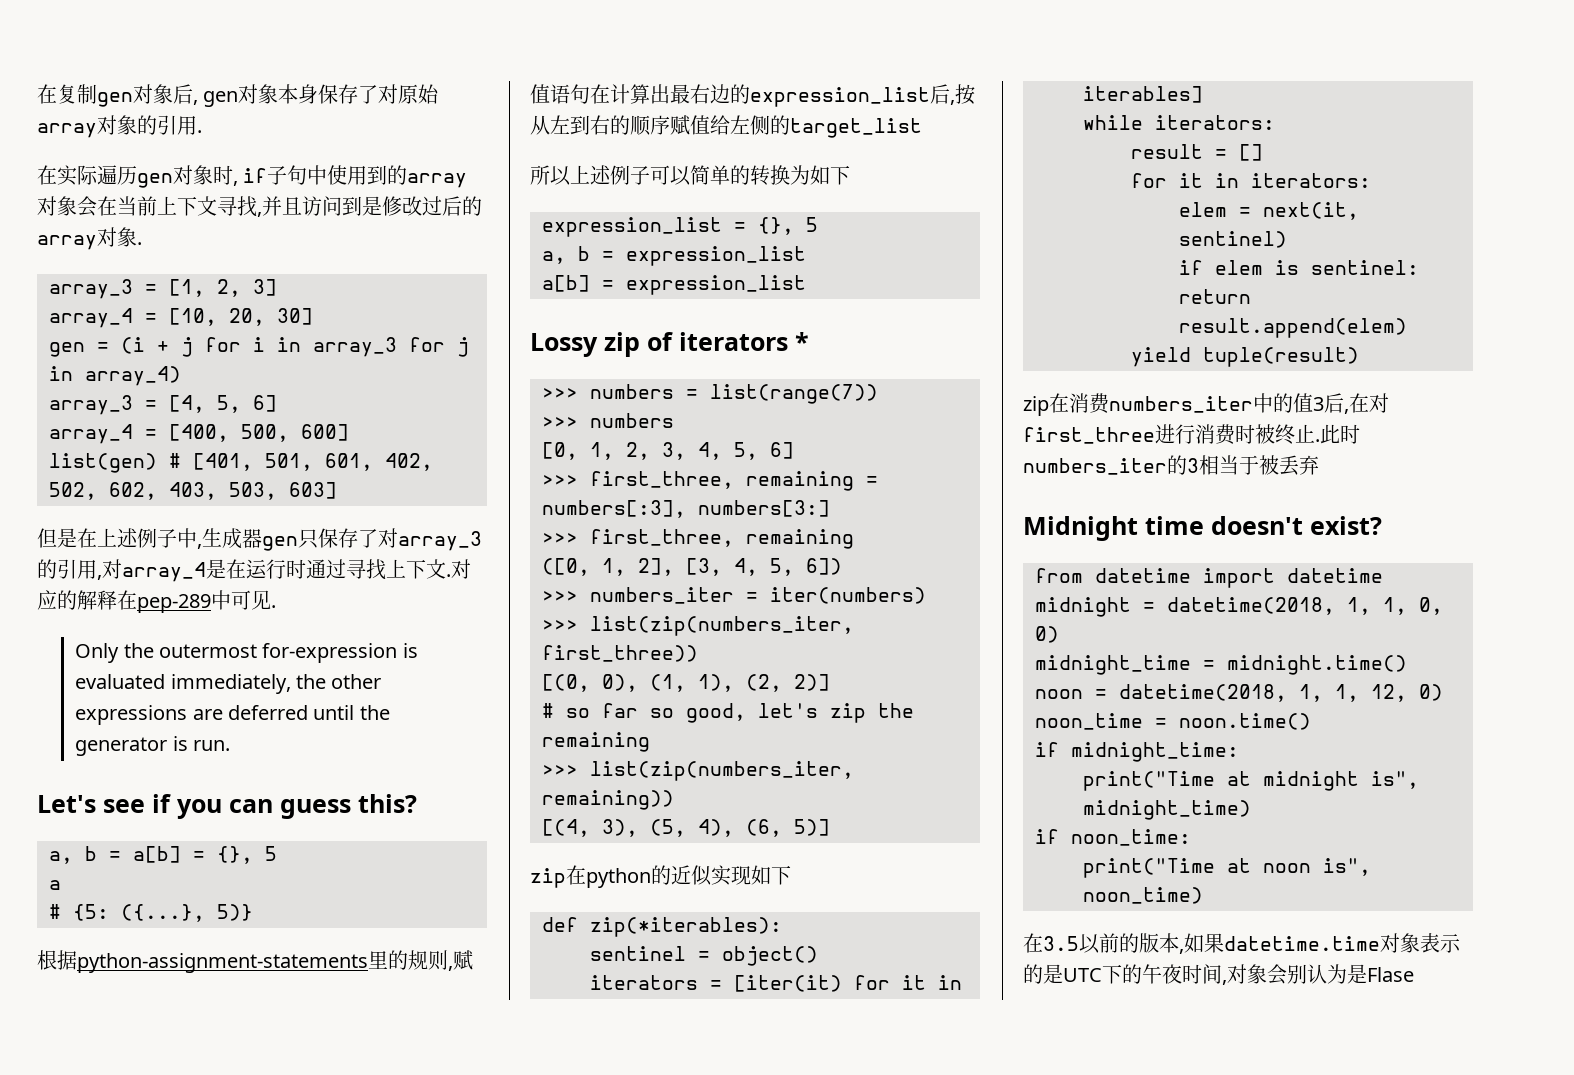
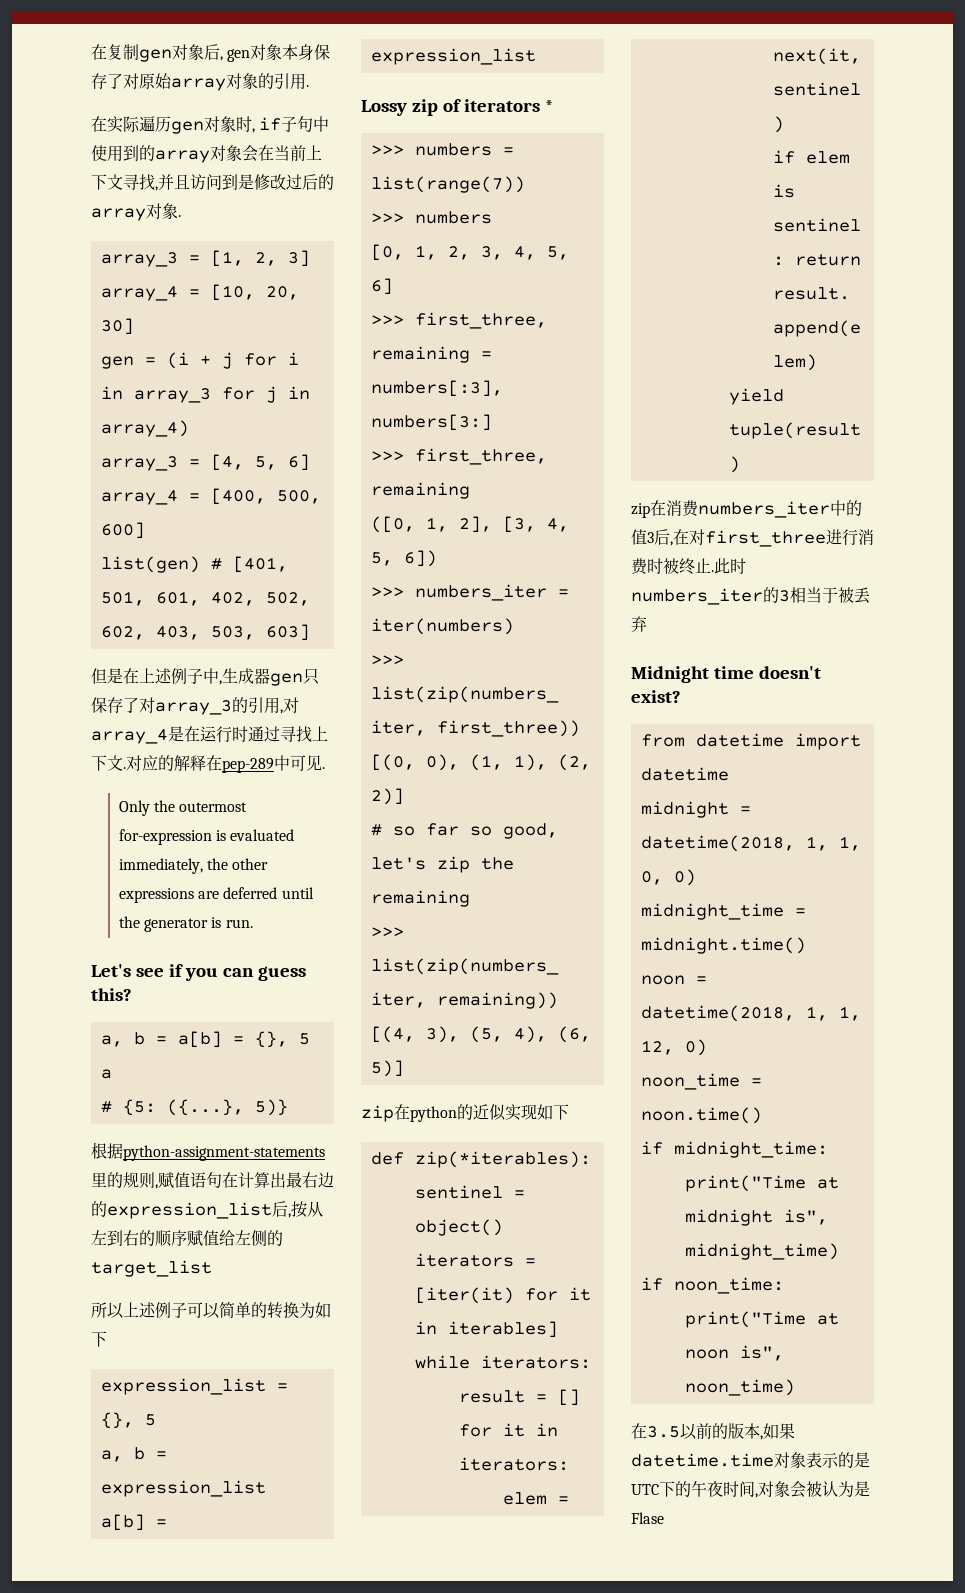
[1287,964,1307,984] 别 -> [806,1481,822,1497] 被

